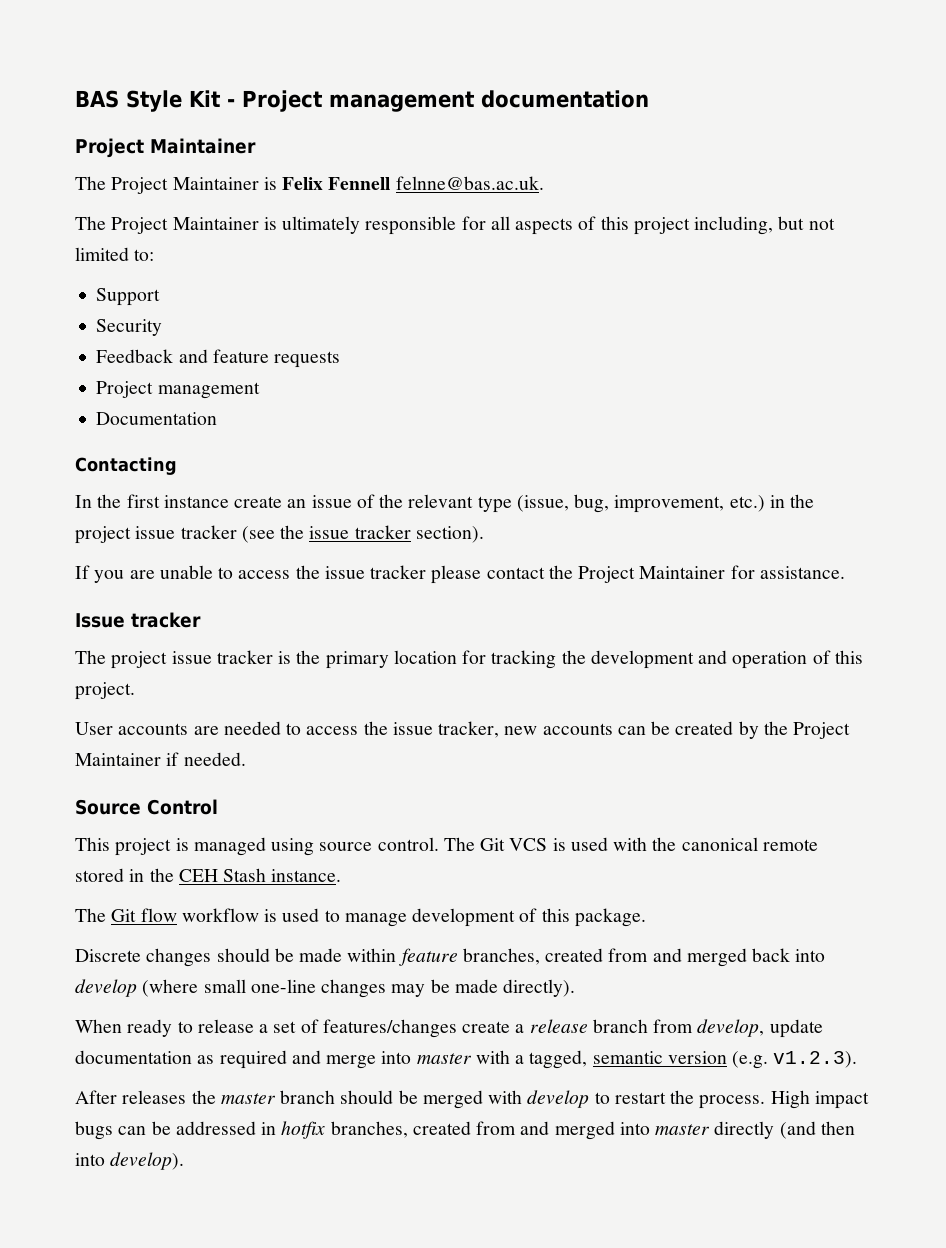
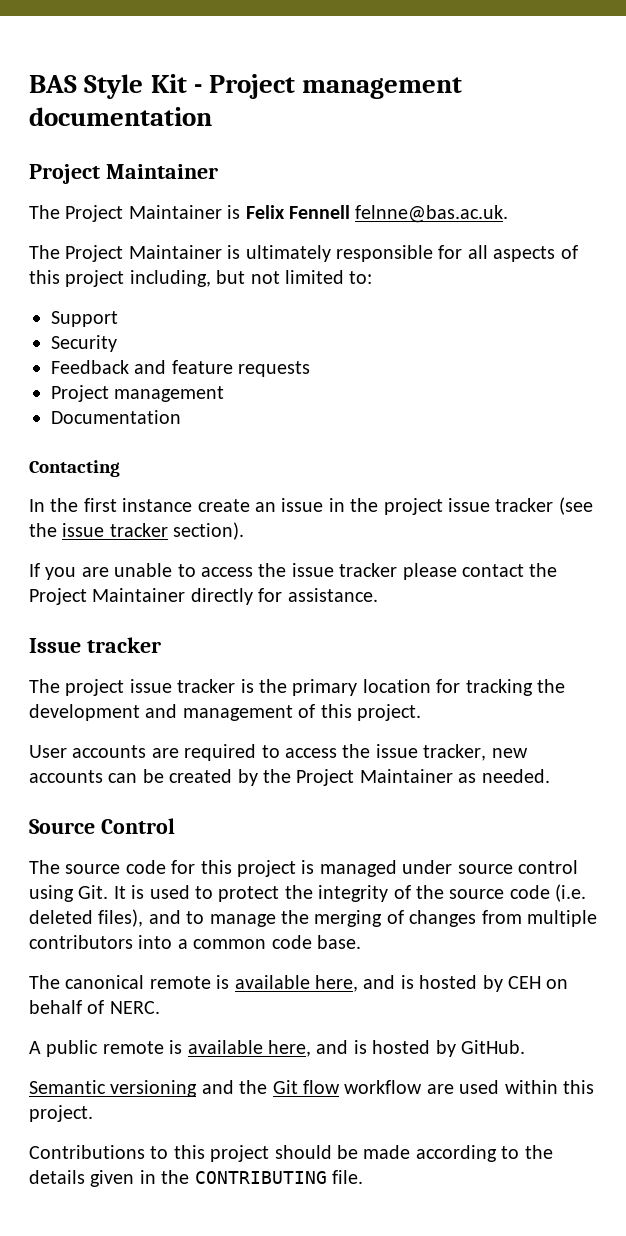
[356,494,765,513] of the relevant type (issue, bug, improvement, etc.) -> (324, 505) none
(726, 572) none -> [190,588,253,605] directly
[732,651,808,669] operation -> [182,705,293,721] management
[223,721,281,735] needed -> [184,744,257,761] required
[166,752,180,766] if -> [458,773,477,783] as
[75,837,818,856] [75,868,342,882] [75,908,646,927] [75,948,826,967] [75,979,576,998] [75,1019,823,1038] [75,1050,858,1069] [75,1090,869,1109] [75,1121,855,1140] [75,1152,185,1170] This project is managed using source control. The Git VCS is used with the canonical remote stored in the CEH Stash instance. // The Git flow workflow is used to manage development of this package. // Discrete changes should be made within feature branches, created from and merged back into develop (where small one-line changes may be made directly). // When ready to release a set of features/changes create a release branch from develop, update documentation as required and merge into master with a tagged, semantic version (e.g. v1.2.3). // After releases the master branch should be merged with develop to restart the process. High impact bugs can be addressed in hotfix branches, created from and merged into master directly (and then into develop). -> [29,860,578,877] [29,884,587,902] [29,909,597,927] [29,935,361,949] [29,975,569,992] [29,1000,160,1014] [29,1040,525,1057] [29,1080,594,1097] [29,1105,93,1122] [29,1145,553,1162] [29,1170,363,1187] The source code for this project is managed under source control using Git. It is used to protect the integrity of the source code (i.e. deleted files), and to manage the merging of changes from multiple contributors into a common code base. // The canonical remote is available here, and is hosted by CEH on behalf of NERC. // A public remote is available here, and is hosted by GitHub. // Semantic versioning and the Git flow workflow are used within this project. // Contributions to this project should be made according to the details given in the CONTRIBUTING file.

